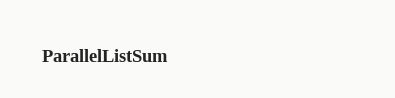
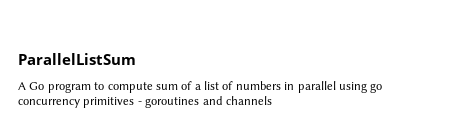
(168, 55) none -> [18,81,383,93] [18,96,272,108] // A Go program to compute sum of a list of numbers in parallel using go concurrency primitives - goroutines and channels

